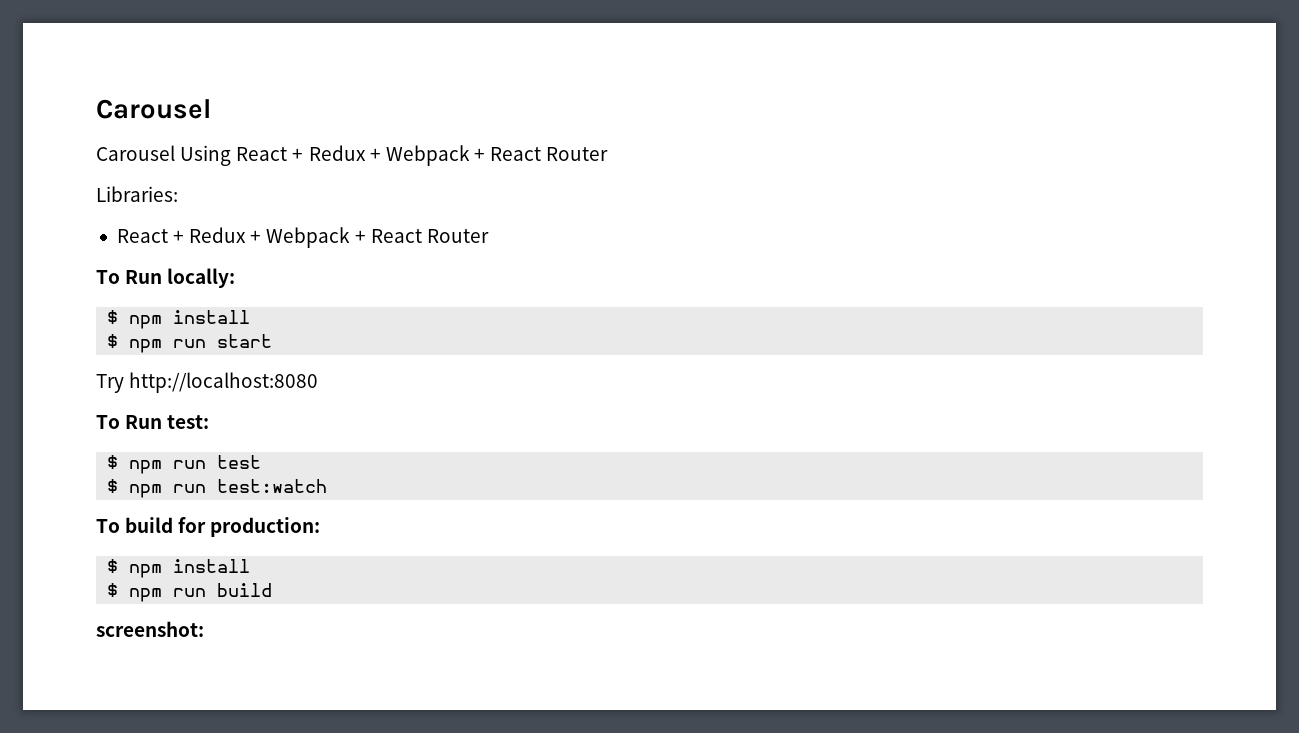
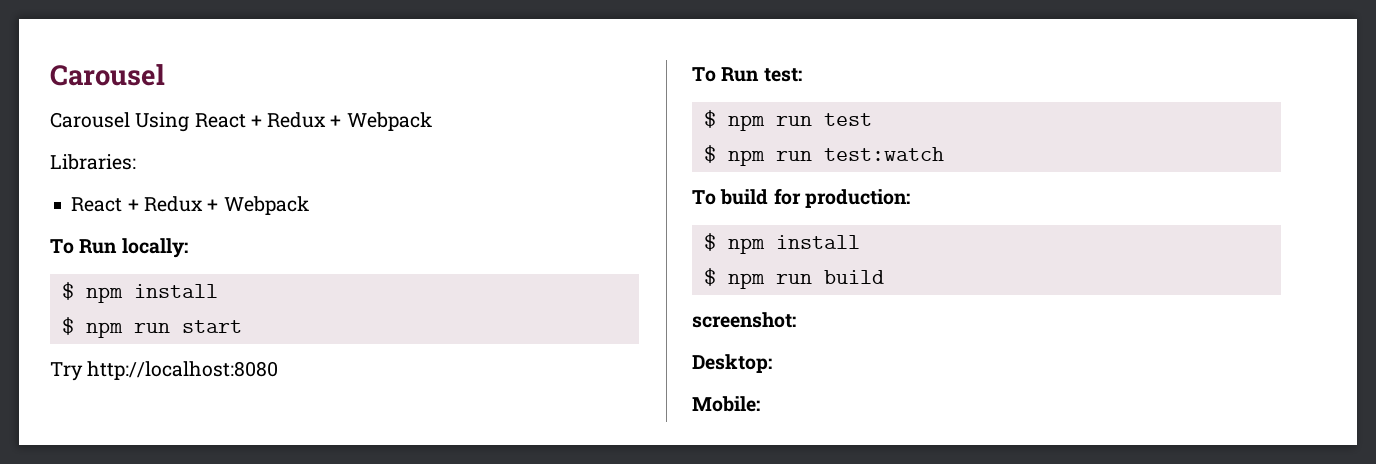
[473,147,609,161] + React Router -> (432, 121) none
[354,229,489,243] + React Router -> (309, 205) none
(204, 629) none -> [692,354,772,373] [692,396,760,412] // Desktop: // Mobile:

